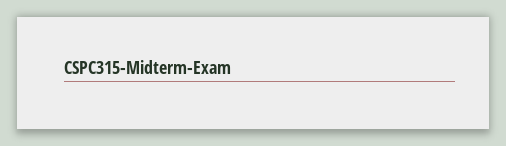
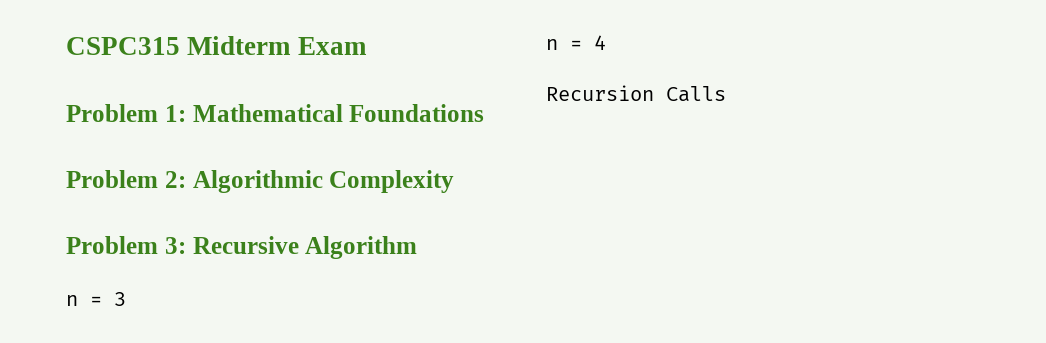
[64,60,231,74] CSPC315-Midterm-Exam -> [66,36,367,55] [66,104,485,122] [66,170,455,193] [66,236,418,259] [66,292,126,306] [546,35,606,50] [546,85,726,102] CSPC315 Midterm Exam // Problem 1: Mathematical Foundations // Problem 2: Algorithmic Complexity // Problem 3: Recursive Algorithm // n = 3 // n = 4 // Recursion Calls

